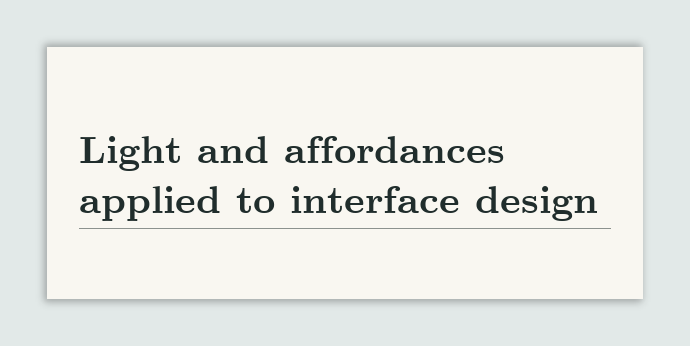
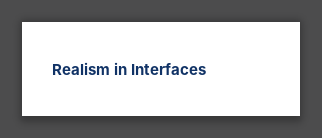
[79,136,505,171] [79,186,598,221] Light and affordances applied to interface design -> [52,62,207,75] Realism in Interfaces

